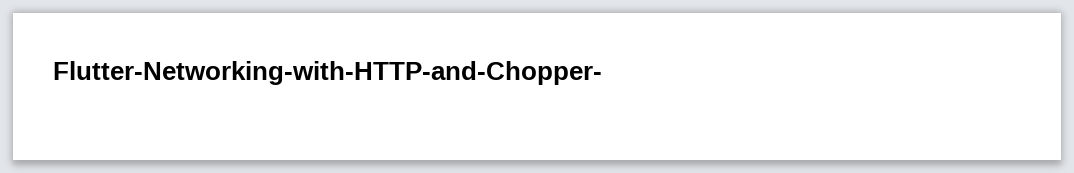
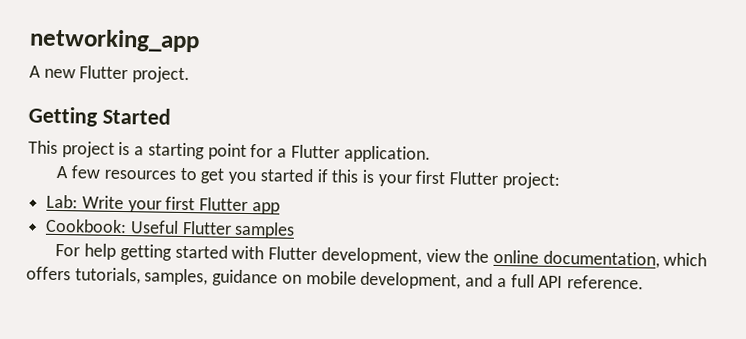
[53,61,602,85] Flutter-Networking-with-HTTP-and-Chopper- -> [29,28,200,53] [29,65,191,84] [28,106,171,127] [28,140,431,163] [56,165,560,189] [46,194,280,215] [45,218,296,239] [55,243,708,269] [26,266,644,290] networking_app // A new Flutter project. // Getting Started // This project is a starting point for a Flutter application. // A few resources to get you started if this is your first Flutter project: // Lab: Write your first Flutter app // Cookbook: Useful Flutter samples // For help getting started with Flutter development, view the online documentation, which offers tutorials, samples, guidance on mobile development, and a full API reference.

